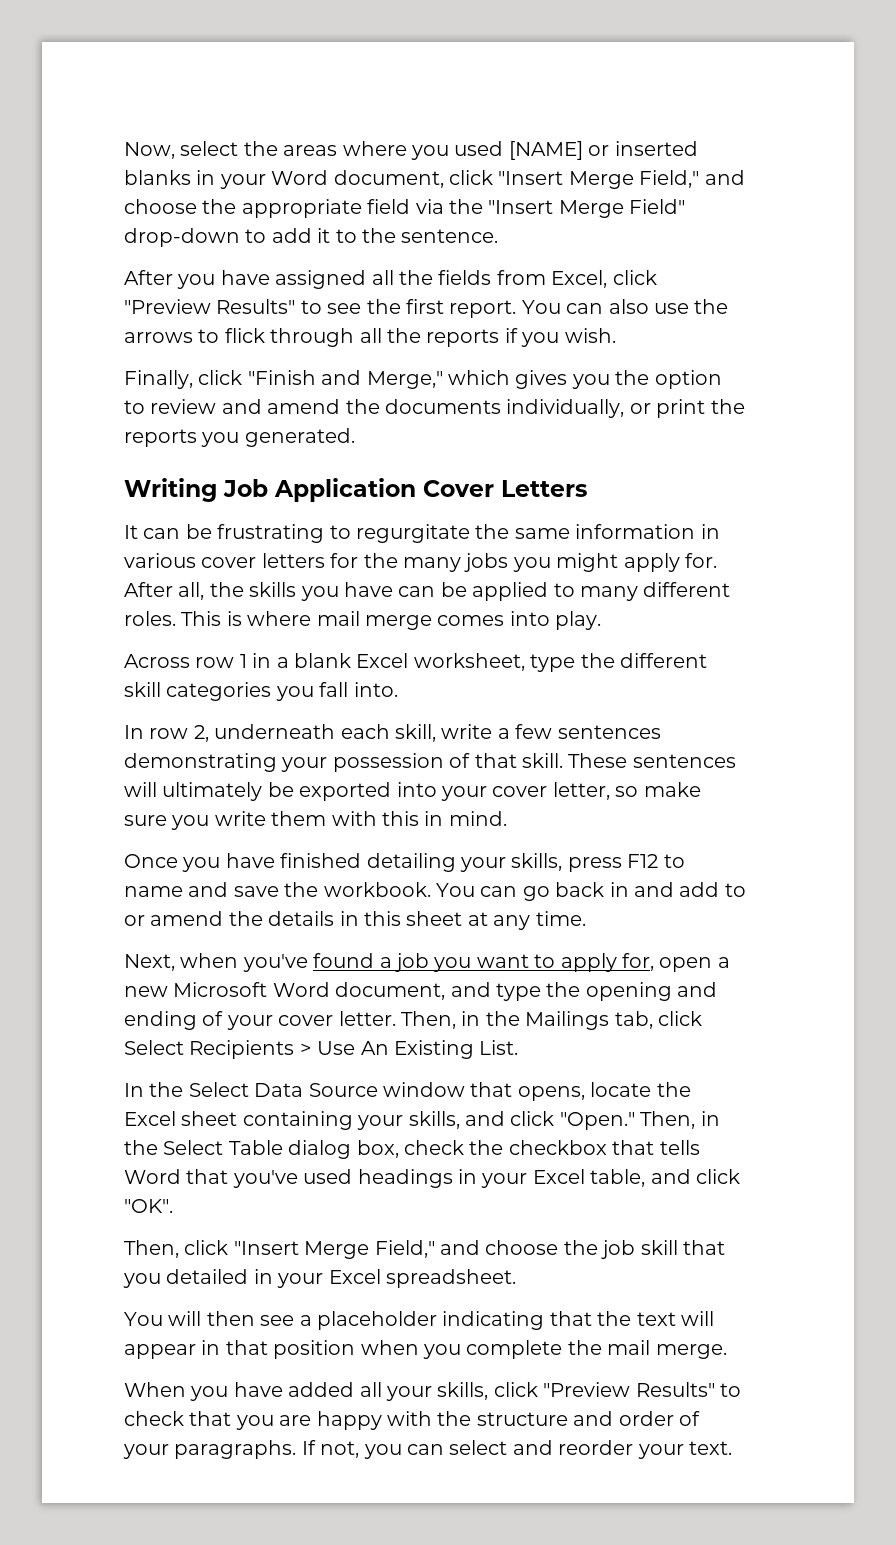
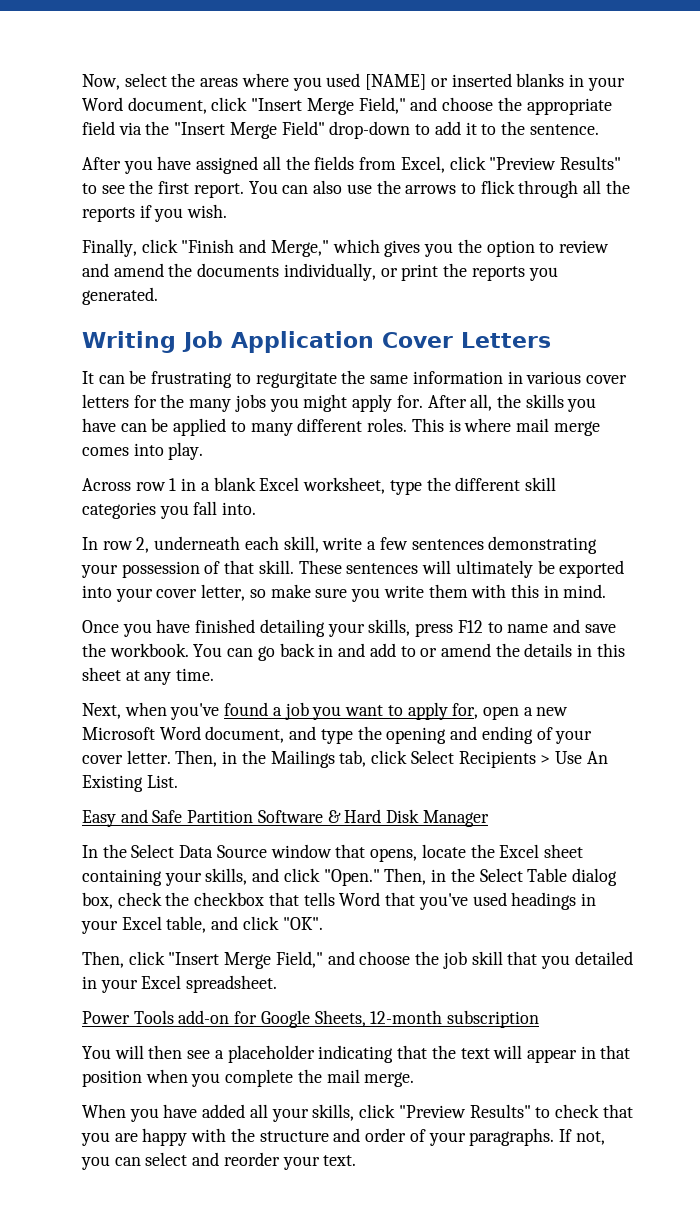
(519, 1047) none -> [82,809,489,827] // Easy and Safe Partition Software & Hard Disk Manager
(516, 1278) none -> [82,1010,540,1028] // Power Tools add-on for Google Sheets, 12-month subscription

